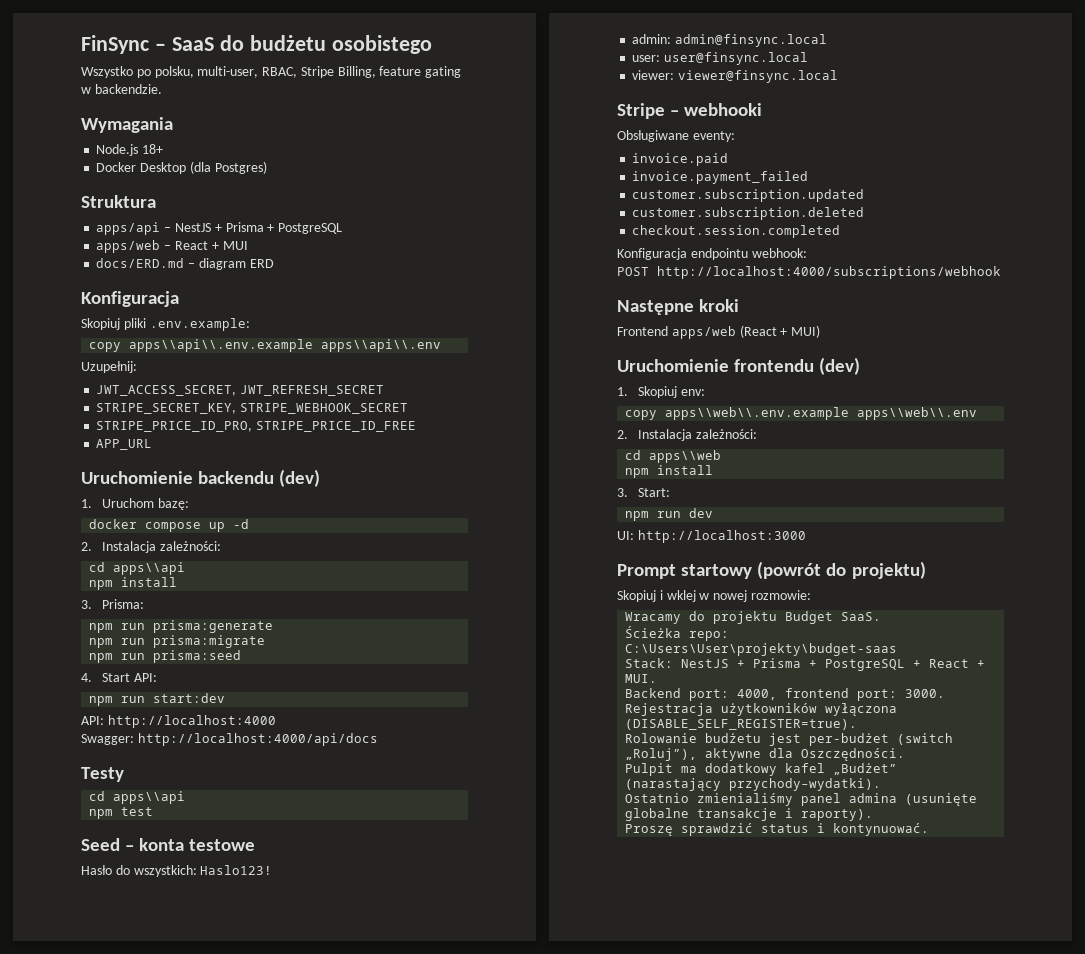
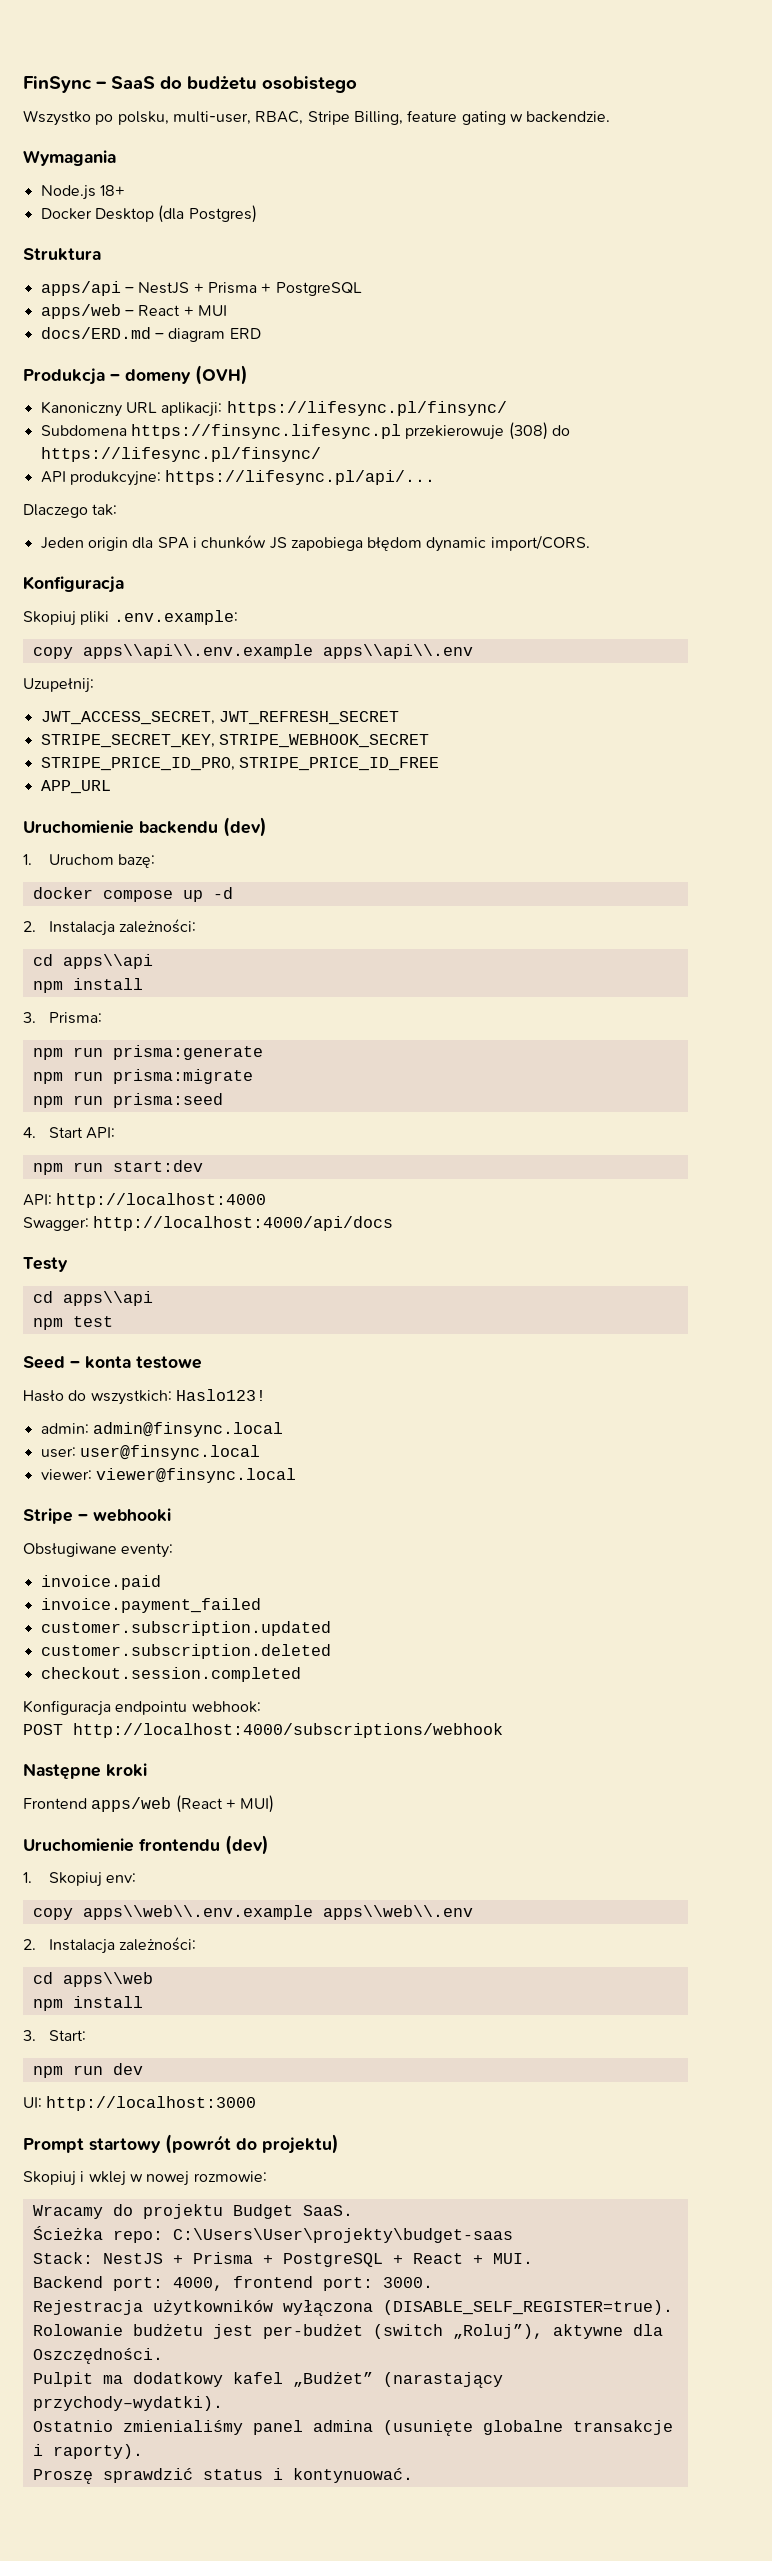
(274, 263) none -> [23,365,248,385] [40,401,507,417] [40,422,570,440] [40,447,321,462] [40,470,436,486] [23,504,118,518] [40,535,590,552] // Produkcja – domeny (OVH) // Kanoniczny URL aplikacji: https://lifesync.pl/finsync/ // Subdomena https://finsync.lifesync.pl przekierowuje (308) do https://lifesync.pl/finsync/ // API produkcyjne: https://lifesync.pl/api/... // Dlaczego tak: // Jeden origin dla SPA i chunków JS zapobiega błędom dynamic import/CORS.

